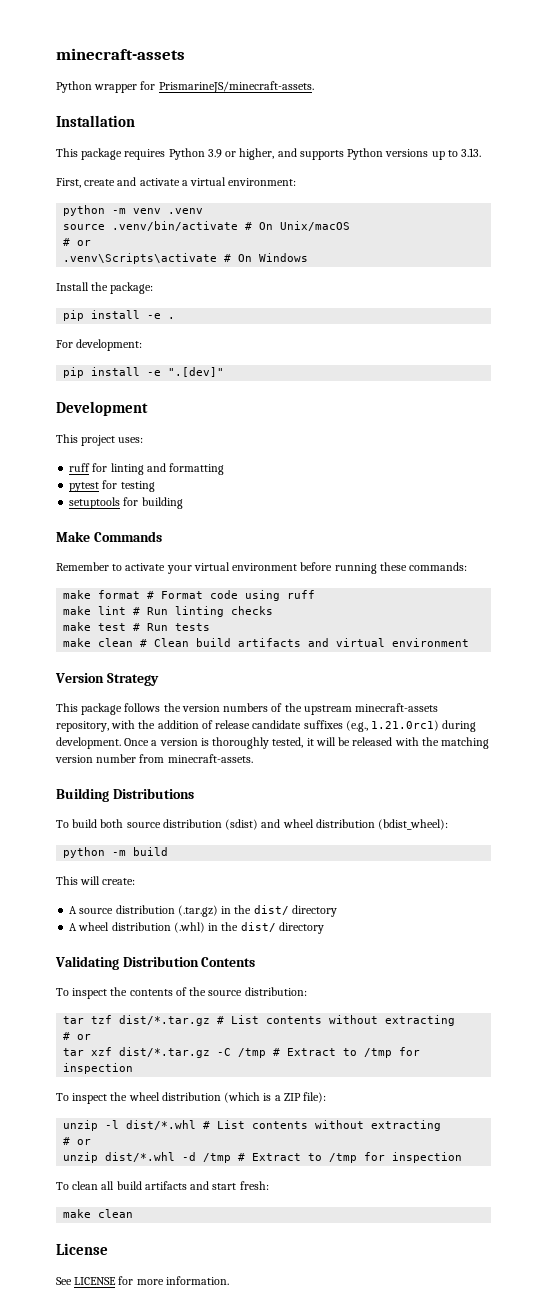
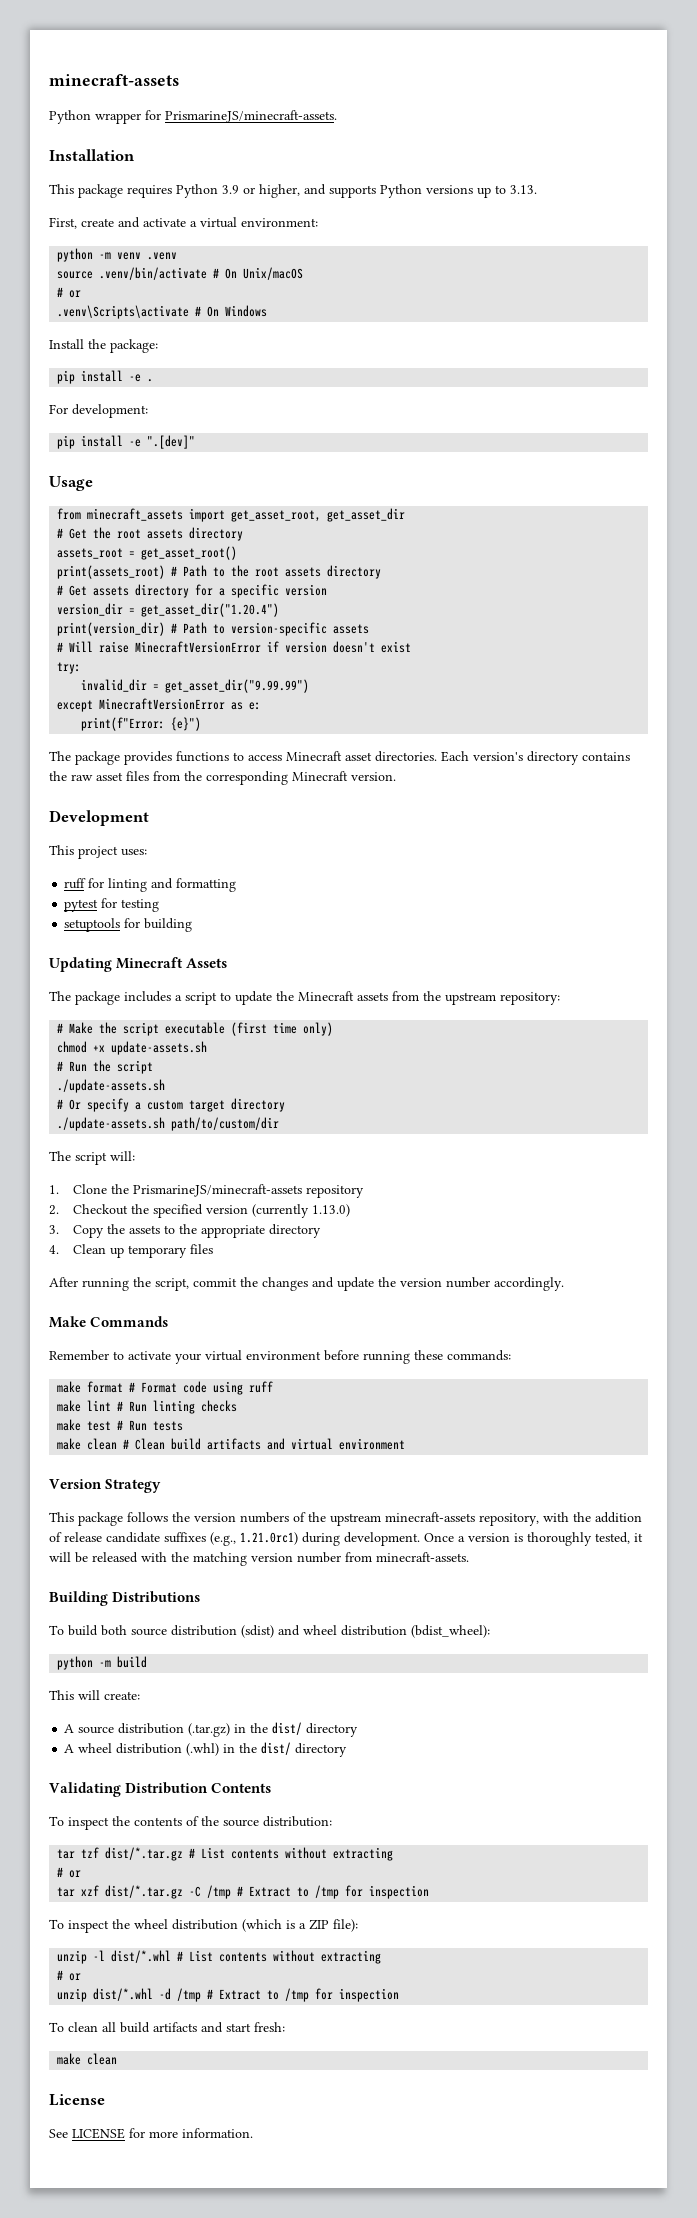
(225, 372) none -> [49,476,93,491] [57,508,406,522] [57,527,244,541] [57,546,238,560] [57,565,382,579] [57,584,328,598] [57,603,280,617] [57,622,370,636] [57,641,412,653] [57,662,82,674] [81,679,310,693] [57,698,262,712] [81,717,202,731] [49,751,630,765] [49,771,396,785] // Usage // from minecraft_assets import get_asset_root, get_asset_dir // # Get the root assets directory // assets_root = get_asset_root() // print(assets_root) # Path to the root assets directory // # Get assets directory for a specific version // version_dir = get_asset_dir("1.20.4") // print(version_dir) # Path to version-specific assets // # Will raise MinecraftVersionError if version doesn't exist // try: // invalid_dir = get_asset_dir("9.99.99") // except MinecraftVersionError as e: // print(f"Error: {e}") // The package provides functions to access Minecraft asset directories. Each version's directory contains the raw asset files from the corresponding Minecraft version.
(183, 503) none -> [49,957,228,972] [49,991,560,1005] [57,1022,334,1036] [57,1041,208,1055] [57,1060,154,1074] [57,1079,166,1093] [57,1098,286,1112] [57,1117,280,1131] [49,1151,135,1165] [49,1184,365,1198] [49,1204,351,1218] [49,1224,322,1238] [49,1244,214,1258] [49,1277,564,1291] // Updating Minecraft Assets // The package includes a script to update the Minecraft assets from the upstream repository: // # Make the script executable (first time only) // chmod +x update-assets.sh // # Run the script // ./update-assets.sh // # Or specify a custom target directory // ./update-assets.sh path/to/custom/dir // The script will: // 1. Clone the PrismarineJS/minecraft-assets repository // 2. Checkout the specified version (currently 1.13.0) // 3. Copy the assets to the appropriate directory // 4. Clean up temporary files // After running the script, commit the changes and update the version number accordingly.

